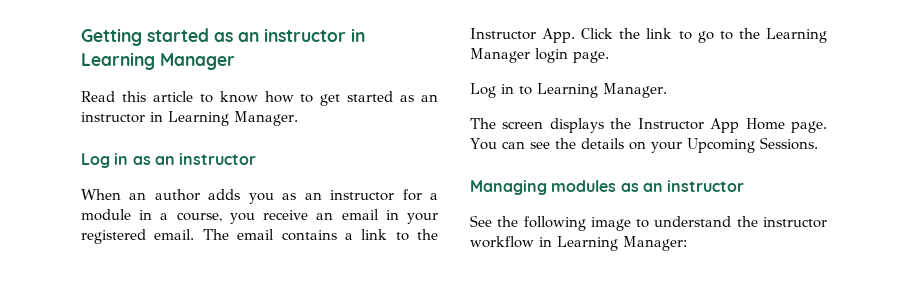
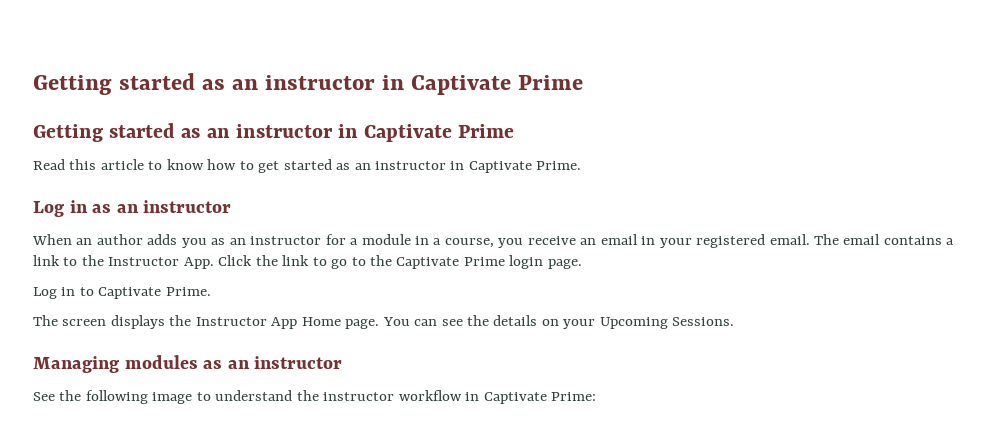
[81,28,365,46] [81,52,235,70] Getting started as an instructor in Learning Manager -> [33,73,584,95] [33,123,515,142] Getting started as an instructor in Captivate Prime // Getting started as an instructor in Captivate Prime
[168,111,298,126] Learning Manager. -> [468,161,582,173] Captivate Prime.
[766,28,827,43] [470,48,530,63] Learning Manager -> [396,257,505,269] Captivate Prime
[537,83,667,98] Learning Manager. -> [98,287,211,299] Captivate Prime.
[557,236,687,251] Learning Manager: -> [483,392,597,404] Captivate Prime:

